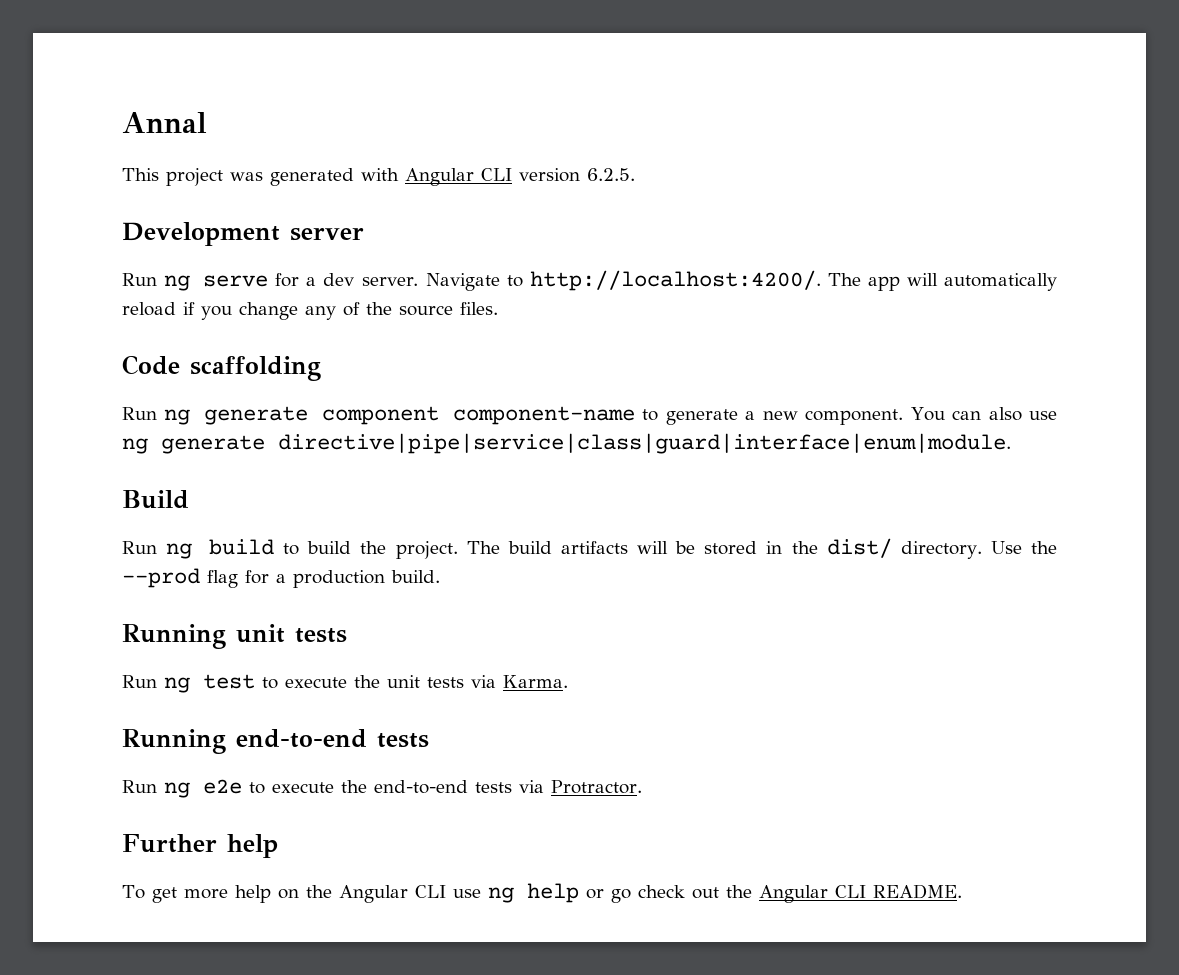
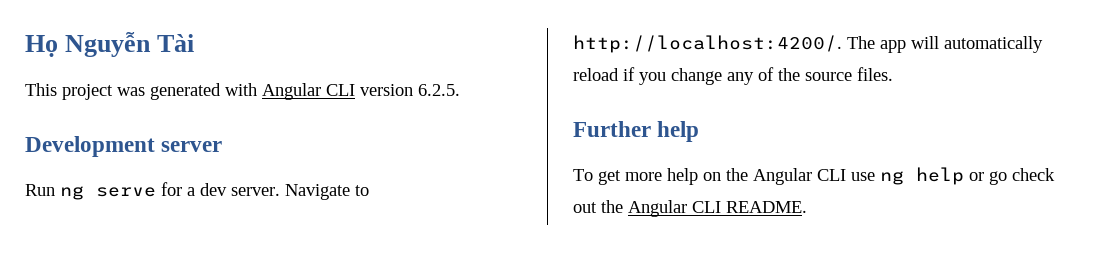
[122,112,207,133] Annal -> [25,32,195,57] Họ Nguyễn Tài
[122,355,321,381] [122,406,1058,425] [122,433,1011,454] [122,490,189,509] [122,538,1058,559] [122,568,440,588] [122,624,347,649] [122,674,568,693] [122,729,429,754] [122,779,642,798] // Code scaffolding // Run ng generate component component-name to generate a new component. You can also use ng generate directive|pipe|service|class|guard|interface|enum|module. // Build // Run ng build to build the project. The build artifacts will be stored in the dist/ directory. Use the --prod flag for a production build. // Running unit tests // Run ng test to execute the unit tests via Karma. // Running end-to-end tests // Run ng e2e to execute the end-to-end tests via Protractor. -> (893, 74) none

